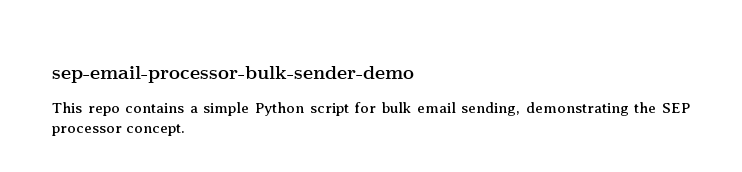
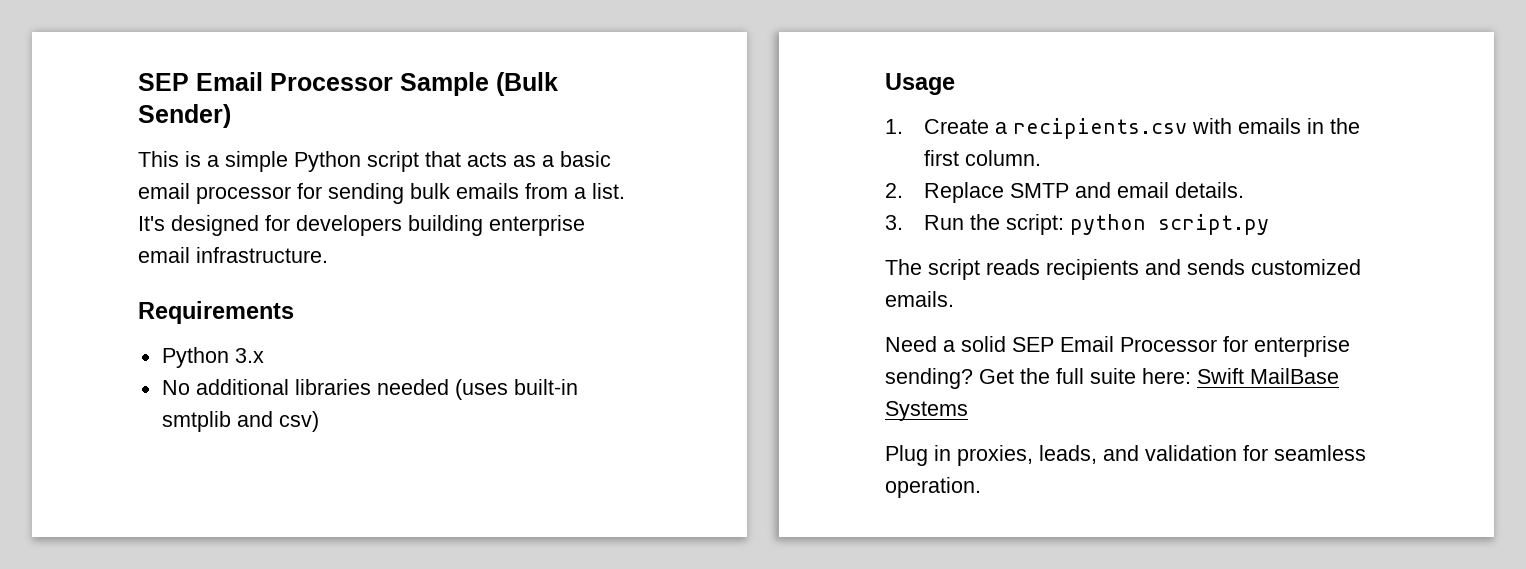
[52,66,414,83] sep-email-processor-bulk-sender-demo -> [138,72,558,96] [138,104,231,128] SEP Email Processor Sample (Bulk Sender)
[87,103,185,116] repo contains -> [185,151,201,167] is
[354,102,691,116] [52,124,186,136] for bulk email sending, demonstrating the SEP processor concept. -> [425,151,611,167] [138,183,625,204] [138,215,585,236] [138,247,328,263] [138,301,294,324] [161,347,264,368] [161,379,578,400] [161,411,319,432] [885,73,955,95] [885,118,1360,139] [923,150,1041,166] [885,182,1244,203] [885,214,1269,235] [885,259,1361,280] [885,291,954,307] [885,336,1350,357] [885,368,1339,389] [885,401,968,421] [885,445,1366,466] [885,477,981,498] that acts as a basic email processor for sending bulk emails from a list. It's designed for developers building enterprise email infrastructure. // Requirements // Python 3.x // No additional libraries needed (uses built-in smtplib and csv) // Usage // 1. Create a recipients.csv with emails in the first column. // 2. Replace SMTP and email details. // 3. Run the script: python script.py // The script reads recipients and sends customized emails. // Need a solid SEP Email Processor for enterprise sending? Get the full suite here: Swift MailBase Systems // Plug in proxies, leads, and validation for seamless operation.

